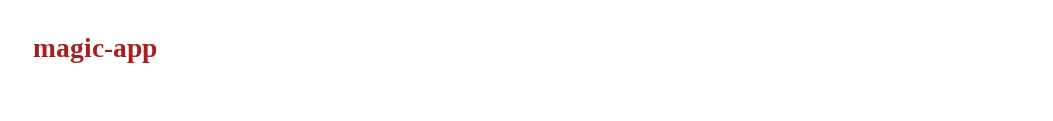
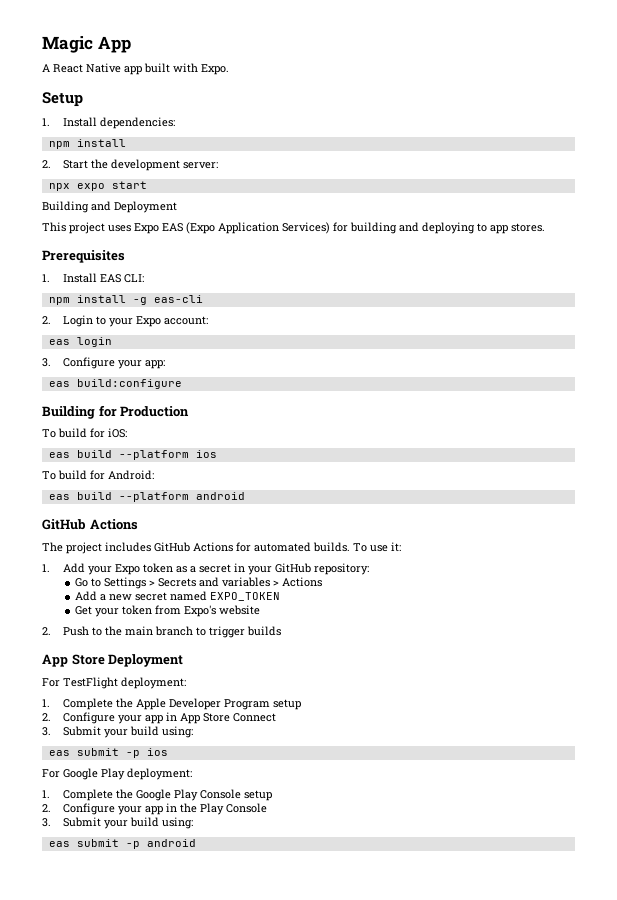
[33,38,157,63] magic-app -> [42,36,131,53] [42,63,229,75] [42,92,83,107] [42,117,175,129] [48,139,126,149] [42,159,218,171] [48,181,147,191] [42,201,177,213] [42,222,545,234] [42,250,125,263] [42,273,144,283] [48,295,203,305] [42,315,208,327] [48,337,112,347] [42,357,165,369] [48,379,182,389] [42,405,190,419] [42,428,127,438] [48,450,217,460] [42,470,154,480] [48,492,245,502] [42,519,138,530] [42,542,401,554] [42,563,369,575] [74,577,322,589] [74,591,280,601] [74,605,260,617] [42,626,281,638] [42,654,184,667] [42,677,186,689] [42,698,301,710] [42,712,276,724] [42,726,193,738] [48,748,168,758] [42,768,192,780] [42,789,272,801] [42,803,267,815] [42,817,193,829] [48,839,196,849] Magic App // A React Native app built with Expo. // Setup // 1. Install dependencies: // npm install // 2. Start the development server: // npx expo start // Building and Deployment // This project uses Expo EAS (Expo Application Services) for building and deploying to app stores. // Prerequisites // 1. Install EAS CLI: // npm install -g eas-cli // 2. Login to your Expo account: // eas login // 3. Configure your app: // eas build:configure // Building for Production // To build for iOS: // eas build --platform ios // To build for Android: // eas build --platform android // GitHub Actions // The project includes GitHub Actions for automated builds. To use it: // 1. Add your Expo token as a secret in your GitHub repository: // Go to Settings > Secrets and variables > Actions // Add a new secret named EXPO_TOKEN // Get your token from Expo's website // 2. Push to the main branch to trigger builds // App Store Deployment // For TestFlight deployment: // 1. Complete the Apple Developer Program setup // 2. Configure your app in App Store Connect // 3. Submit your build using: // eas submit -p ios // For Google Play deployment: // 1. Complete the Google Play Console setup // 2. Configure your app in the Play Console // 3. Submit your build using: // eas submit -p android

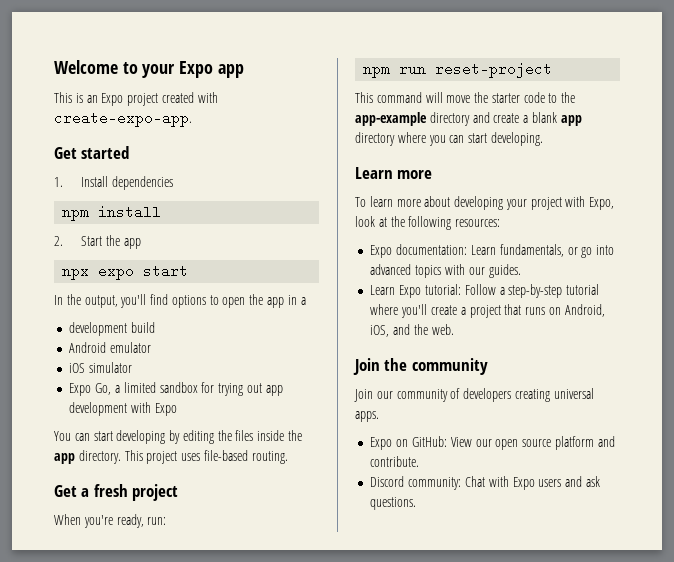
[42,36,131,53] [42,63,229,75] [42,92,83,107] [42,117,175,129] Magic App // A React Native app built with Expo. // Setup // 1. Install dependencies: -> [54,60,244,78] [54,92,218,106] [54,111,192,127] [54,146,130,159] [54,176,173,190] Welcome to your Expo app // This is an Expo project created with create-expo-app. // Get started // 1. Install dependencies
[110,159,218,171] development server: -> [123,238,141,249] app
[42,201,177,213] [42,222,545,234] [42,250,125,263] [42,273,144,283] [48,295,203,305] [42,315,208,327] [48,337,112,347] [42,357,165,369] [48,379,182,389] [42,405,190,419] [42,428,127,438] [48,450,217,460] [42,470,154,480] [48,492,245,502] [42,519,138,530] [42,542,401,554] [42,563,369,575] [74,577,322,589] [74,591,280,601] [74,605,260,617] [42,626,281,638] [42,654,184,667] [42,677,186,689] [42,698,301,710] [42,712,276,724] [42,726,193,738] [48,748,168,758] [42,768,192,780] [42,789,272,801] [42,803,267,815] [42,817,193,829] [48,839,196,849] Building and Deployment // This project uses Expo EAS (Expo Application Services) for building and deploying to app stores. // Prerequisites // 1. Install EAS CLI: // npm install -g eas-cli // 2. Login to your Expo account: // eas login // 3. Configure your app: // eas build:configure // Building for Production // To build for iOS: // eas build --platform ios // To build for Android: // eas build --platform android // GitHub Actions // The project includes GitHub Actions for automated builds. To use it: // 1. Add your Expo token as a secret in your GitHub repository: // Go to Settings > Secrets and variables > Actions // Add a new secret named EXPO_TOKEN // Get your token from Expo's website // 2. Push to the main branch to trigger builds // App Store Deployment // For TestFlight deployment: // 1. Complete the Apple Developer Program setup // 2. Configure your app in App Store Connect // 3. Submit your build using: // eas submit -p ios // For Google Play deployment: // 1. Complete the Google Play Console setup // 2. Configure your app in the Play Console // 3. Submit your build using: // eas submit -p android -> [54,294,306,308] [69,322,156,336] [69,342,152,353] [69,362,133,373] [69,382,283,396] [69,402,177,416] [54,430,303,444] [54,450,288,464] [54,484,179,501] [54,514,167,528] [363,62,553,78] [355,92,576,103] [355,112,582,126] [355,132,543,146] [355,167,433,179] [355,196,615,210] [355,216,501,230] [370,244,615,258] [370,264,521,278] [370,284,600,298] [370,304,605,318] [370,324,454,337] [353,358,488,375] [354,388,594,402] [355,411,379,422] [370,436,615,450] [370,456,420,467] [370,476,600,490] [370,497,417,510] In the output, you'll find options to open the app in a // development build // Android emulator // iOS simulator // Expo Go, a limited sandbox for trying out app development with Expo // You can start developing by editing the files inside the app directory. This project uses file-based routing. // Get a fresh project // When you're ready, run: // npm run reset-project // This command will move the starter code to the app-example directory and create a blank app directory where you can start developing. // Learn more // To learn more about developing your project with Expo, look at the following resources: // Expo documentation: Learn fundamentals, or go into advanced topics with our guides. // Learn Expo tutorial: Follow a step-by-step tutorial where you'll create a project that runs on Android, iOS, and the web. // Join the community // Join our community of developers creating universal apps. // Expo on GitHub: View our open source platform and contribute. // Discord community: Chat with Expo users and ask questions.

